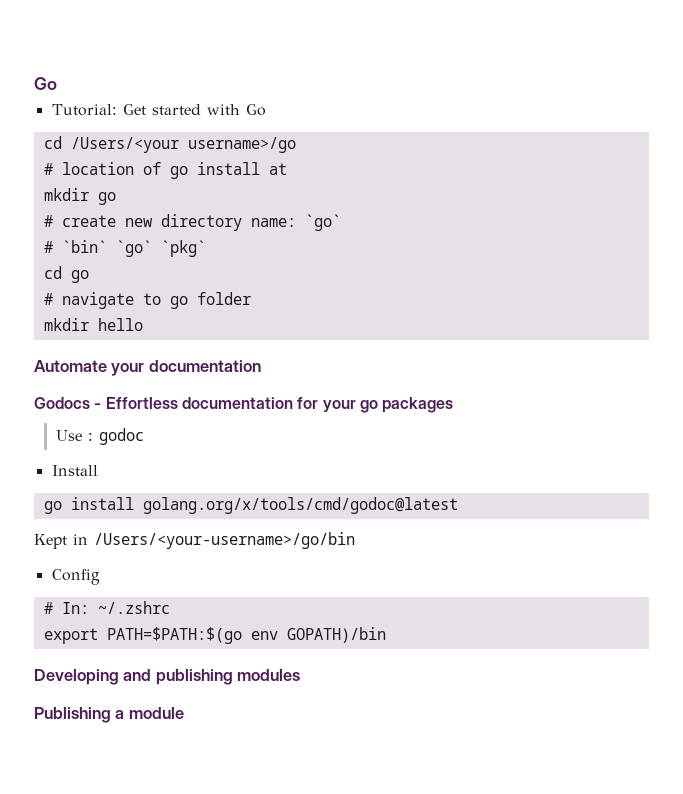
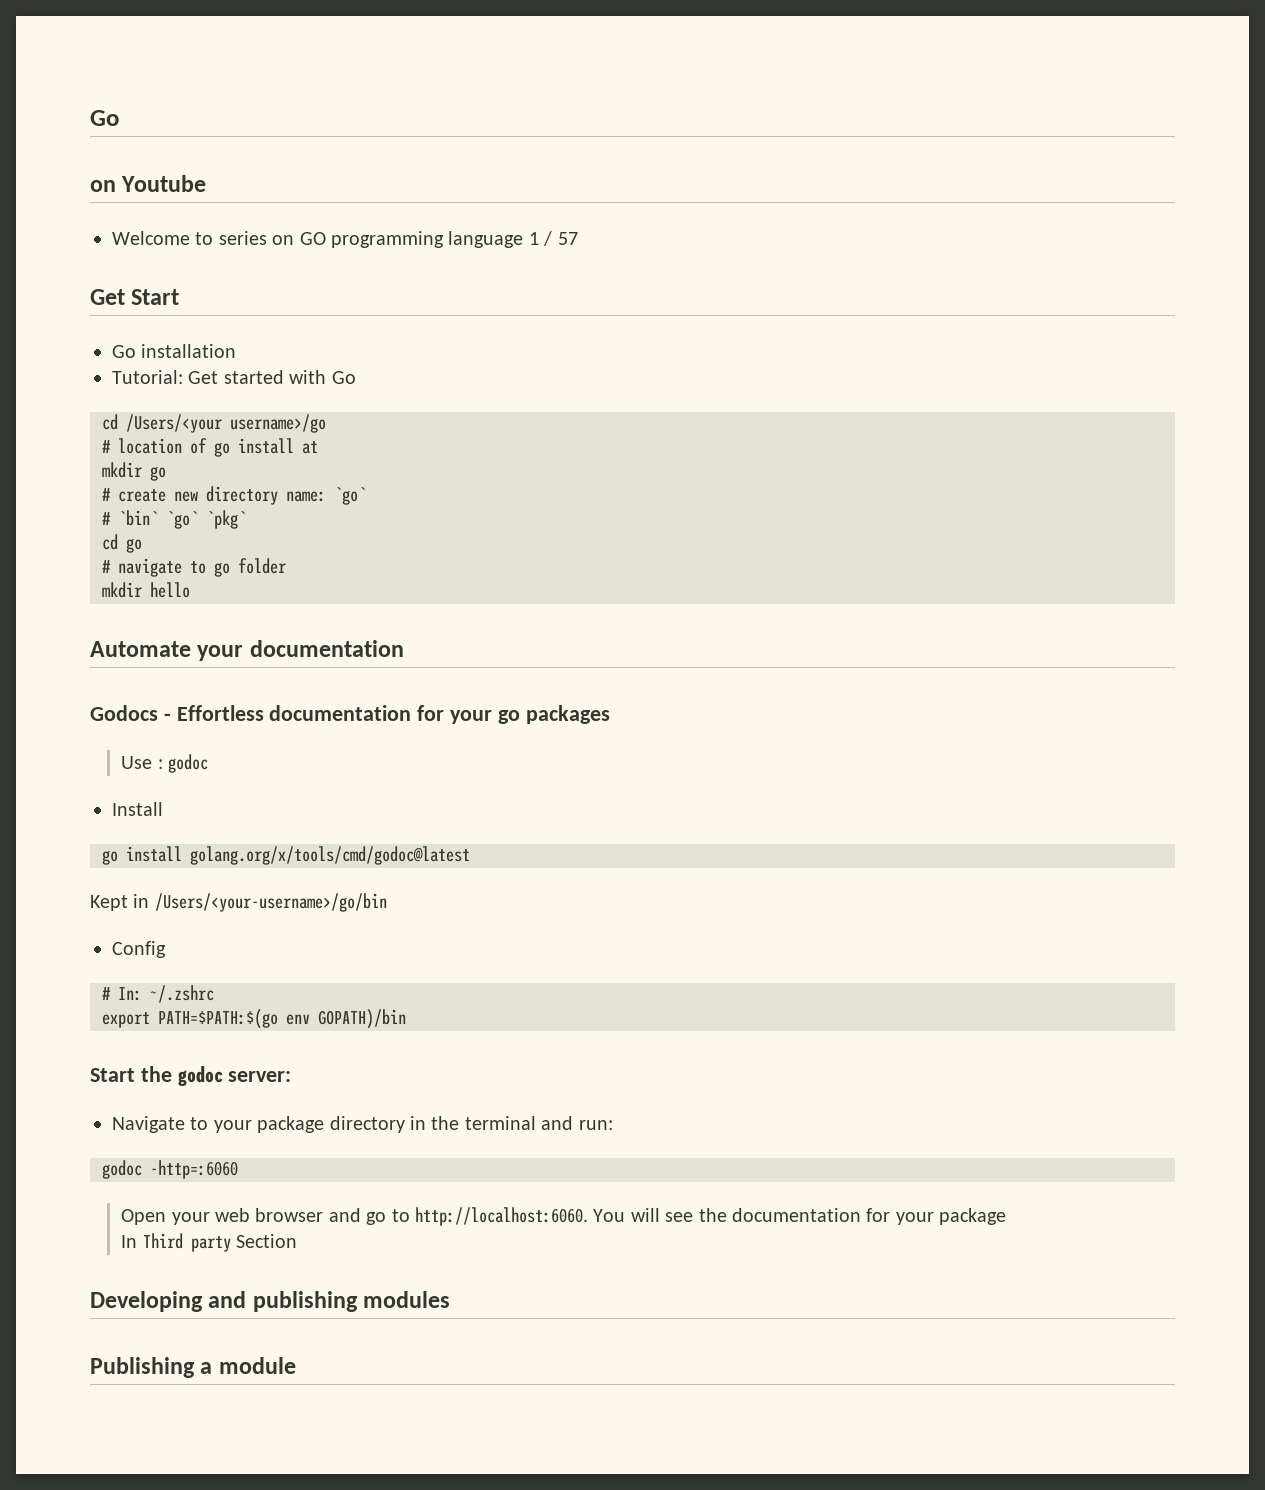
[34,77,57,90] Go -> [90,110,119,126] [90,175,207,192] [112,231,578,248] [90,289,180,305] [112,344,237,358] Go // on Youtube // Welcome to series on GO programming language 1 / 57 // Get Start // Go installation
(386, 635) none -> [90,1066,292,1086] [112,1116,613,1133] [102,1160,238,1179] [121,1207,1007,1226] [121,1233,297,1252] // Start the godoc server: // Navigate to your package directory in the terminal and run: // godoc -http=:6060 // Open your web browser and go to http://localhost:6060. You will see the documentation for your package // In Third party Section

